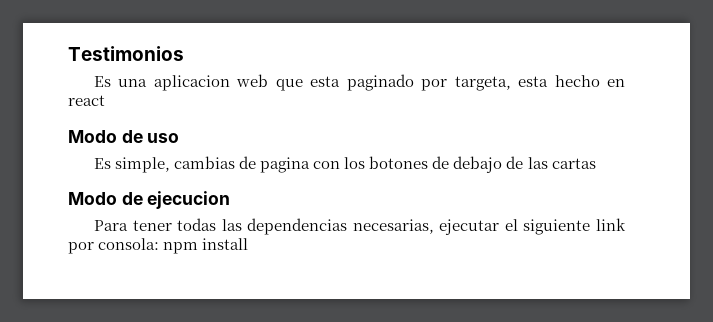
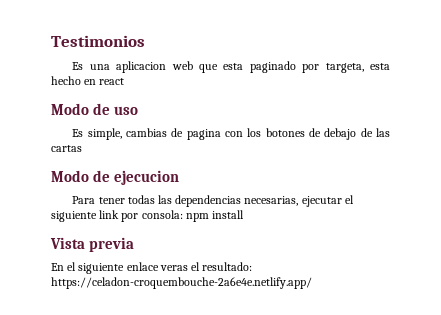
(249, 244) none -> [50,237,135,252] [51,262,253,274] [51,277,312,289] // Vista previa // En el siguiente enlace veras el resultado: https://celadon-croquembouche-2a6e4e.netlify.app/

